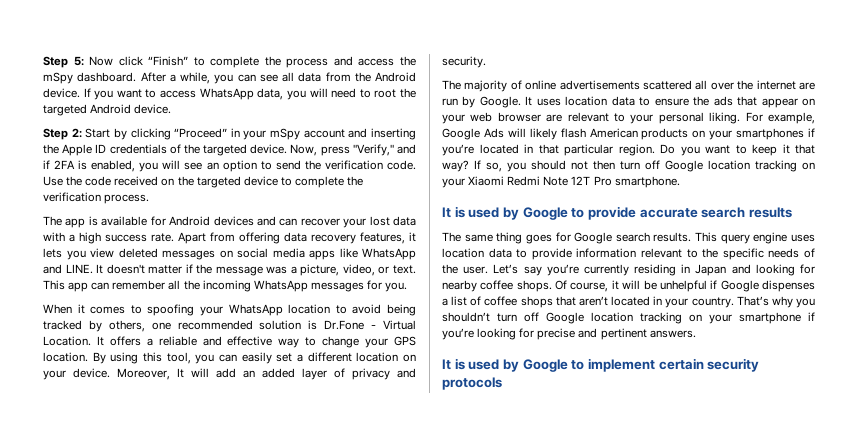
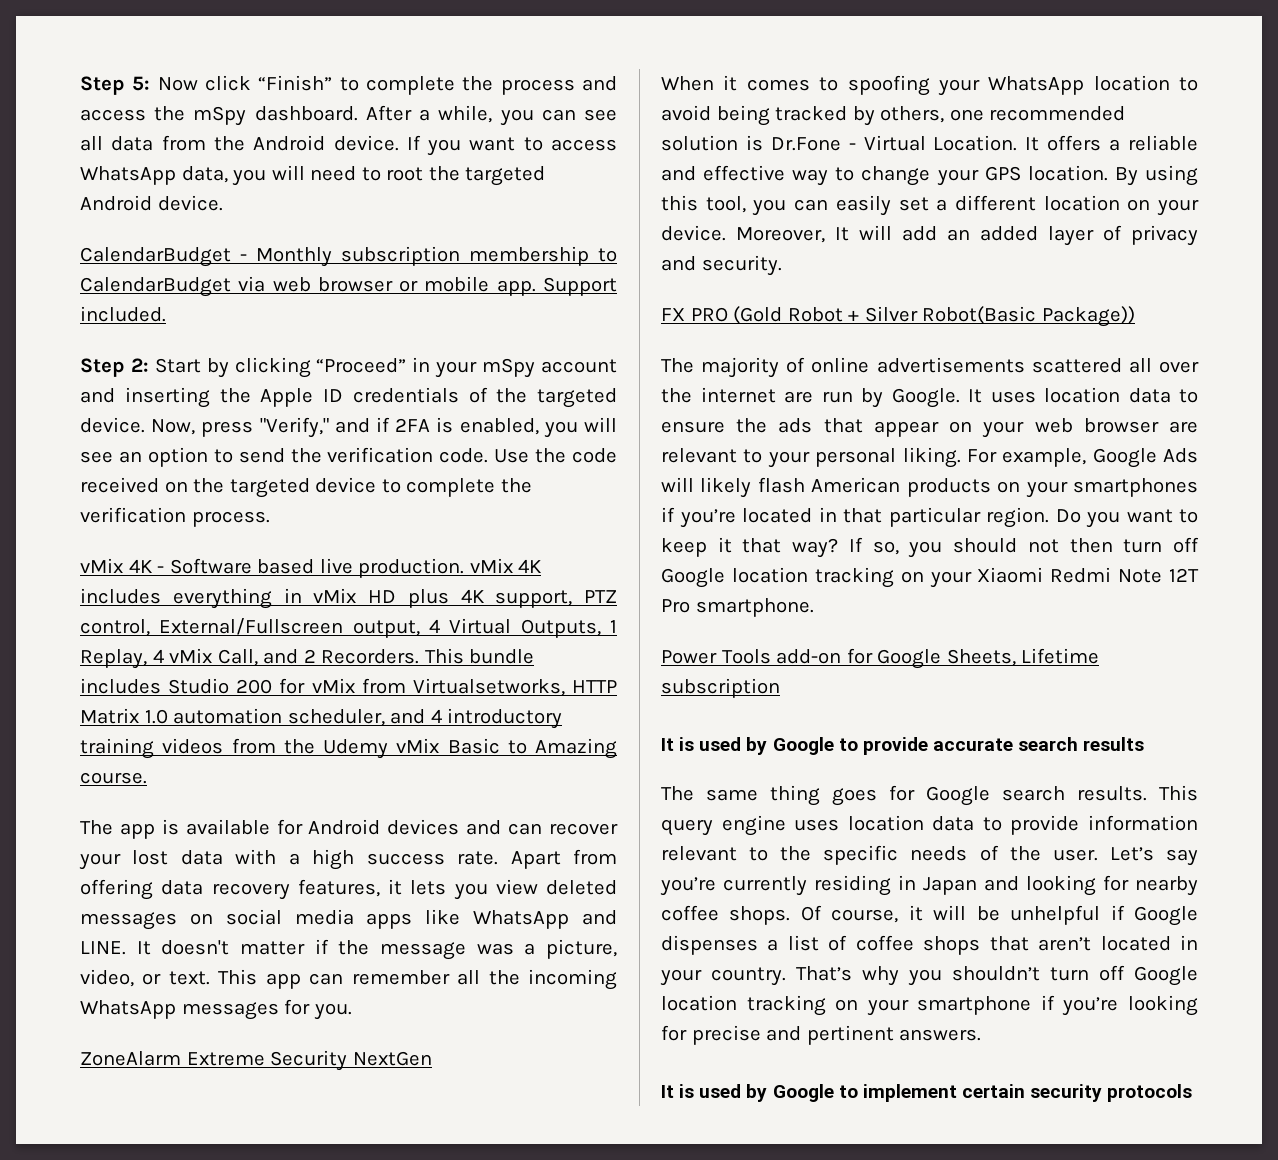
(172, 109) none -> [80,246,617,267] [80,276,617,297] [80,306,166,322] // CalendarBudget - Monthly subscription membership to CalendarBudget via web browser or mobile app. Support included.
(150, 199) none -> [80,558,543,578] [80,588,617,609] [80,618,617,638] [80,648,535,669] [80,678,617,696] [80,708,563,729] [80,738,617,759] [80,772,147,784] // vMix 4K - Software based live production. vMix 4K includes everything in vMix HD plus 4K support, PTZ control, External/Fullscreen output, 4 Virtual Outputs, 1 Replay, 4 vMix Call, and 2 Recorders. This bundle includes Studio 200 for vMix from Virtualsetworks, HTTP Matrix 1.0 automation scheduler, and 4 introductory training videos from the Udemy vMix Basic to Amazing course.
(408, 287) none -> [80,1050,432,1071] // ZoneAlarm Extreme Security NextGen
(486, 62) none -> [661,306,1135,327] // FX PRO (Gold Robot + Silver Robot(Basic Package))
(680, 182) none -> [661,648,1100,669] [661,678,780,698] // Power Tools add-on for Google Sheets, Lifetime subscription

